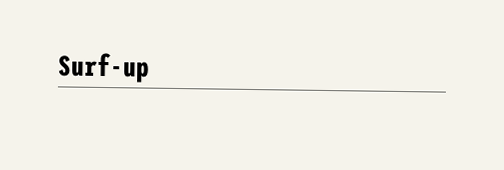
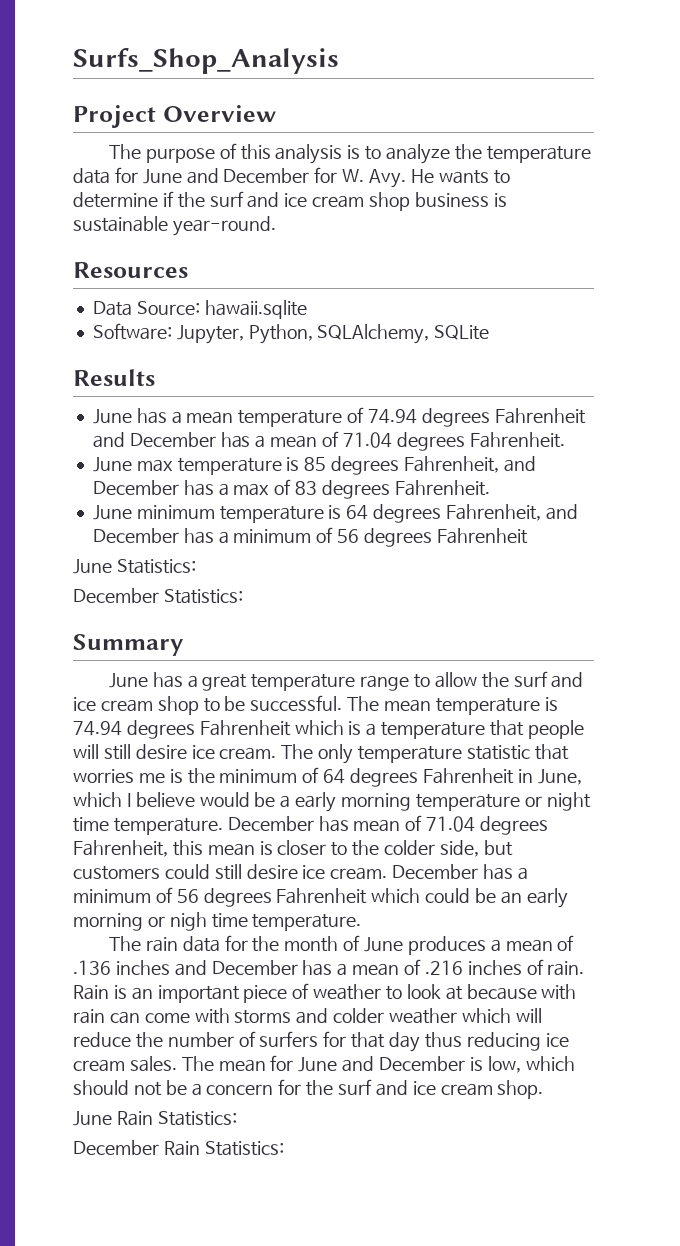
[58,52,150,83] Surf-up -> [73,48,339,74] [73,105,276,128] [108,143,591,164] [73,167,510,188] [73,191,507,211] [73,216,276,236] [73,262,188,278] [92,300,307,319] [92,323,490,344] [73,369,155,386] [92,407,586,427] [92,431,565,451] [92,456,536,475] [92,479,490,499] [92,504,578,523] [92,527,528,547] [73,559,196,574] [73,588,243,604] [73,634,183,656] [108,671,584,691] [73,695,558,715] [73,720,584,739] [73,744,569,764] [73,767,582,787] [73,792,591,812] [73,815,548,835] [73,840,513,857] [73,864,528,880] [73,887,568,908] [73,912,362,931] [108,935,575,955] [73,959,585,976] [73,983,577,1003] [73,1008,542,1024] [73,1031,569,1052] [73,1055,575,1073] [73,1079,544,1099] [73,1111,237,1126] [73,1140,284,1156] Surfs_Shop_Analysis // Project Overview // The purpose of this analysis is to analyze the temperature data for June and December for W. Avy. He wants to determine if the surf and ice cream shop business is sustainable year-round. // Resources // Data Source: hawaii.sqlite // Software: Jupyter, Python, SQLAlchemy, SQLite // Results // June has a mean temperature of 74.94 degrees Fahrenheit and December has a mean of 71.04 degrees Fahrenheit. // June max temperature is 85 degrees Fahrenheit, and December has a max of 83 degrees Fahrenheit. // June minimum temperature is 64 degrees Fahrenheit, and December has a minimum of 56 degrees Fahrenheit // June Statistics: // December Statistics: // Summary // June has a great temperature range to allow the surf and ice cream shop to be successful. The mean temperature is 74.94 degrees Fahrenheit which is a temperature that people will still desire ice cream. The only temperature statistic that worries me is the minimum of 64 degrees Fahrenheit in June, which I believe would be a early morning temperature or night time temperature. December has mean of 71.04 degrees Fahrenheit, this mean is closer to the colder side, but customers could still desire ice cream. December has a minimum of 56 degrees Fahrenheit which could be an early morning or nigh time temperature. // The rain data for the month of June produces a mean of .136 inches and December has a mean of .216 inches of rain. Rain is an important piece of weather to look at because with rain can come with storms and colder weather which will reduce the number of surfers for that day thus reducing ice cream sales. The mean for June and December is low, which should not be a concern for the surf and ice cream shop. // June Rain Statistics: // December Rain Statistics:

